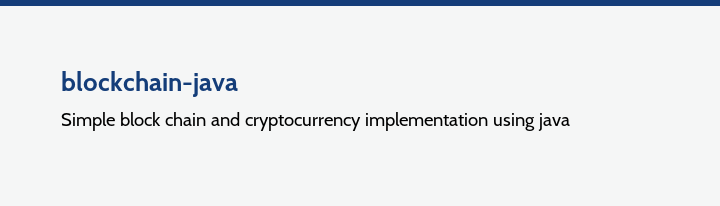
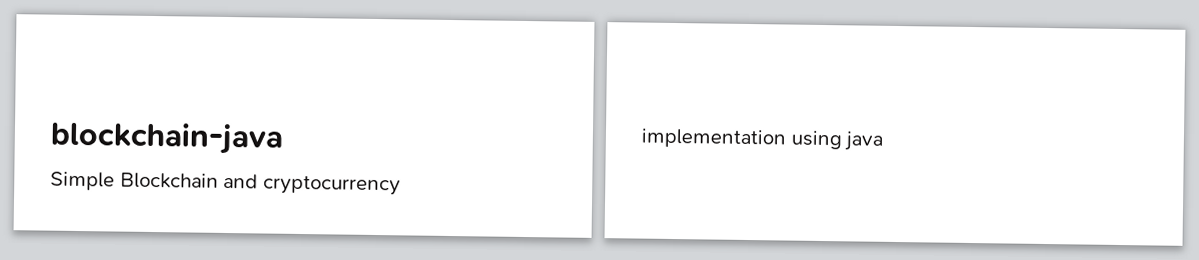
[119,112,206,126] block chain -> [119,172,219,189] Blockchain

